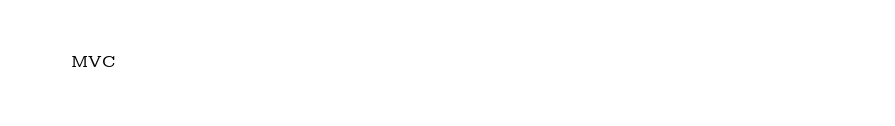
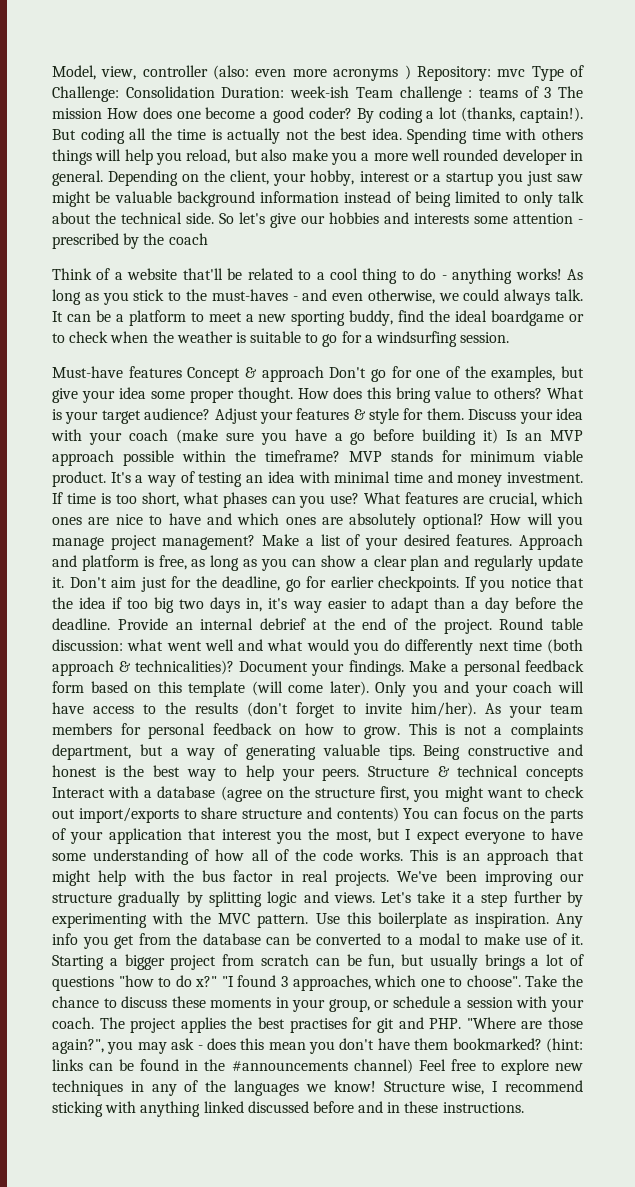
[71,56,115,67] MVC -> [52,65,585,81] [52,86,583,102] [52,107,584,123] [52,128,583,144] [52,149,583,165] [52,170,584,186] [52,191,584,207] [52,212,583,228] [52,233,208,249] [52,268,583,284] [52,289,583,305] [52,310,584,326] [52,331,510,347] [52,366,585,382] [52,387,584,403] [52,408,583,424] [51,429,584,445] [52,450,583,466] [52,471,583,487] [52,492,583,508] [52,513,583,529] [52,534,583,550] [52,555,584,571] [52,576,584,592] [52,597,583,613] [52,618,583,634] [52,639,583,655] [52,660,585,676] [52,681,584,697] [52,702,583,718] [52,723,583,739] [52,744,583,760] [52,765,583,781] [52,786,584,802] [52,807,583,823] [52,828,583,844] [52,849,584,865] [52,870,584,886] [52,891,583,907] [52,912,584,928] [52,933,583,949] [52,954,584,970] [52,975,583,991] [52,996,585,1012] [52,1017,584,1033] [52,1038,583,1054] [52,1059,583,1075] [52,1080,583,1096] [52,1101,524,1117] Model, view, controller (also: even more acronyms ) Repository: mvc Type of Challenge: Consolidation Duration: week-ish Team challenge : teams of 3 The mission How does one become a good coder? By coding a lot (thanks, captain!). But coding all the time is actually not the best idea. Spending time with others things will help you reload, but also make you a more well rounded developer in general. Depending on the client, your hobby, interest or a startup you just saw might be valuable background information instead of being limited to only talk about the technical side. So let's give our hobbies and interests some attention - prescribed by the coach // Think of a website that'll be related to a cool thing to do - anything works! As long as you stick to the must-haves - and even otherwise, we could always talk. It can be a platform to meet a new sporting buddy, find the ideal boardgame or to check when the weather is suitable to go for a windsurfing session. // Must-have features Concept & approach Don't go for one of the examples, but give your idea some proper thought. How does this bring value to others? What is your target audience? Adjust your features & style for them. Discuss your idea with your coach (make sure you have a go before building it) Is an MVP approach possible within the timeframe? MVP stands for minimum viable product. It's a way of testing an idea with minimal time and money investment. If time is too short, what phases can you use? What features are crucial, which ones are nice to have and which ones are absolutely optional? How will you manage project management? Make a list of your desired features. Approach and platform is free, as long as you can show a clear plan and regularly update it. Don't aim just for the deadline, go for earlier checkpoints. If you notice that the idea if too big two days in, it's way easier to adapt than a day before the deadline. Provide an internal debrief at the end of the project. Round table discussion: what went well and what would you do differently next time (both approach & technicalities)? Document your findings. Make a personal feedback form based on this template (will come later). Only you and your coach will have access to the results (don't forget to invite him/her). As your team members for personal feedback on how to grow. This is not a complaints department, but a way of generating valuable tips. Being constructive and honest is the best way to help your peers. Structure & technical concepts Interact with a database (agree on the structure first, you might want to check out import/exports to share structure and contents) You can focus on the parts of your application that interest you the most, but I expect everyone to have some understanding of how all of the code works. This is an approach that might help with the bus factor in real projects. We've been improving our structure gradually by splitting logic and views. Let's take it a step further by experimenting with the MVC pattern. Use this boilerplate as inspiration. Any info you get from the database can be converted to a modal to make use of it. Starting a bigger project from scratch can be fun, but usually brings a lot of questions "how to do x?" "I found 3 approaches, which one to choose". Take the chance to discuss these moments in your group, or schedule a session with your coach. The project applies the best practises for git and PHP. "Where are those again?", you may ask - does this mean you don't have them bookmarked? (hint: links can be found in the #announcements channel) Feel free to explore new techniques in any of the languages we know! Structure wise, I recommend sticking with anything linked discussed before and in these instructions.

